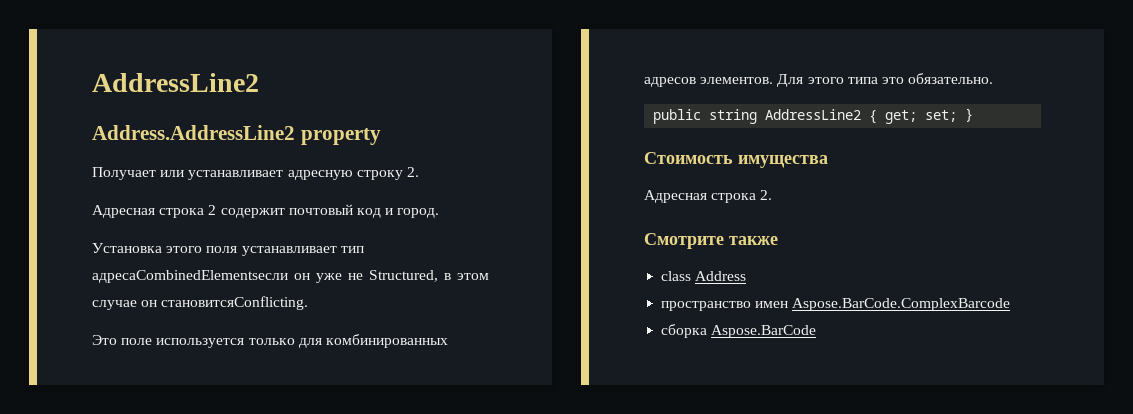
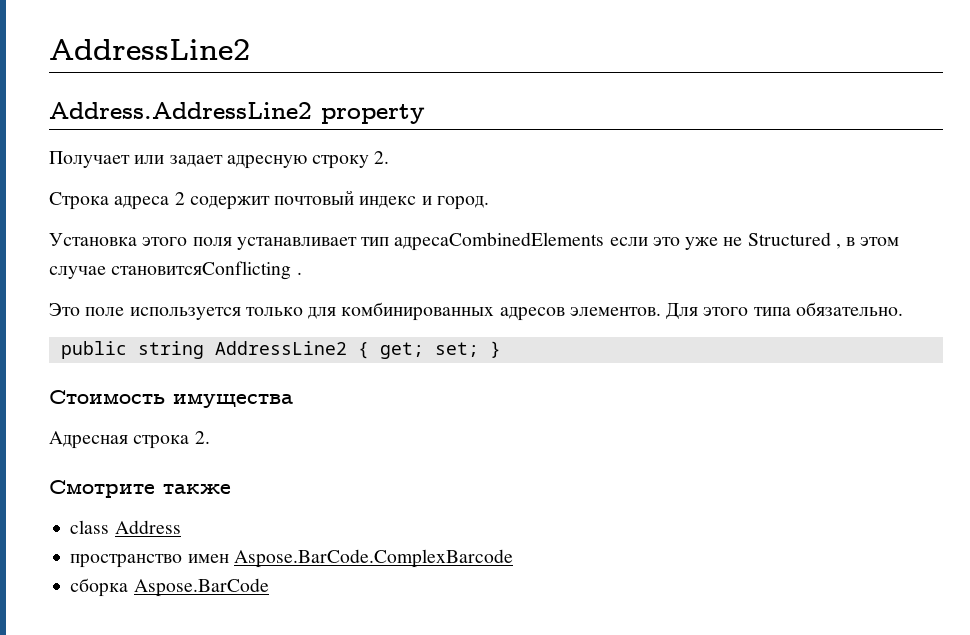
[188,170,284,180] устанавливает -> [169,155,223,167] задает
[92,205,205,218] Адресная строка -> [49,192,170,210] Строка адреса
[356,208,381,218] код -> [359,196,417,208] индекс
[92,270,438,283] адресаCombinedElementsесли он уже не Structured, -> [394,232,841,251] адресаCombinedElements если это уже не Structured ,
[141,296,309,310] он становитсяConflicting. -> [111,261,302,280] становитсяConflicting .
[881,77,904,84] это -> (791, 311) none

